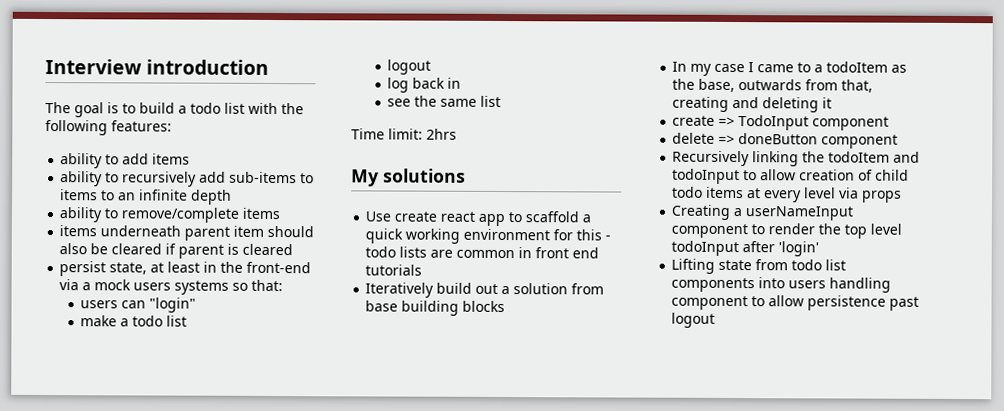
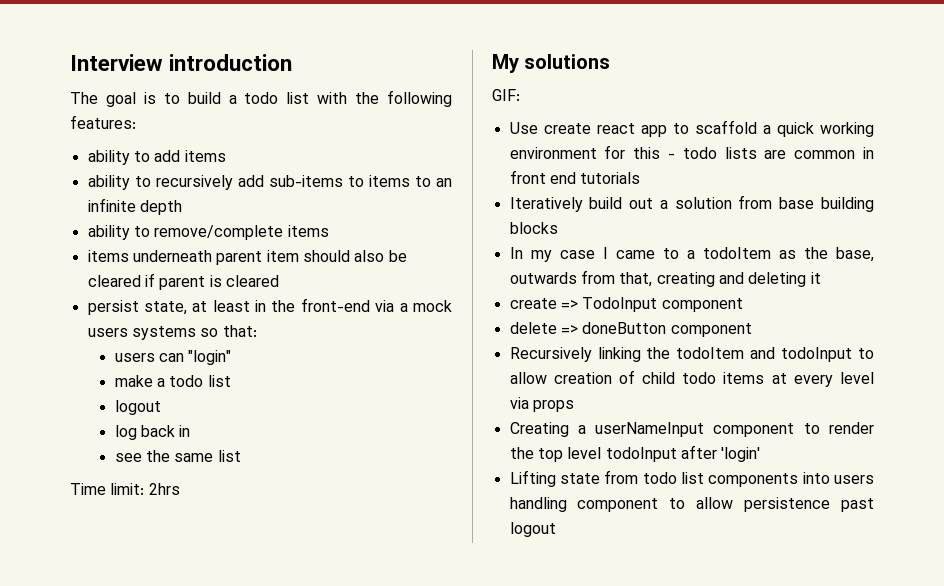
(466, 175) none -> [492,89,520,101] // GIF:

